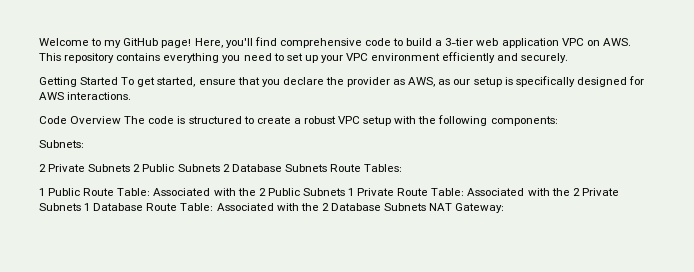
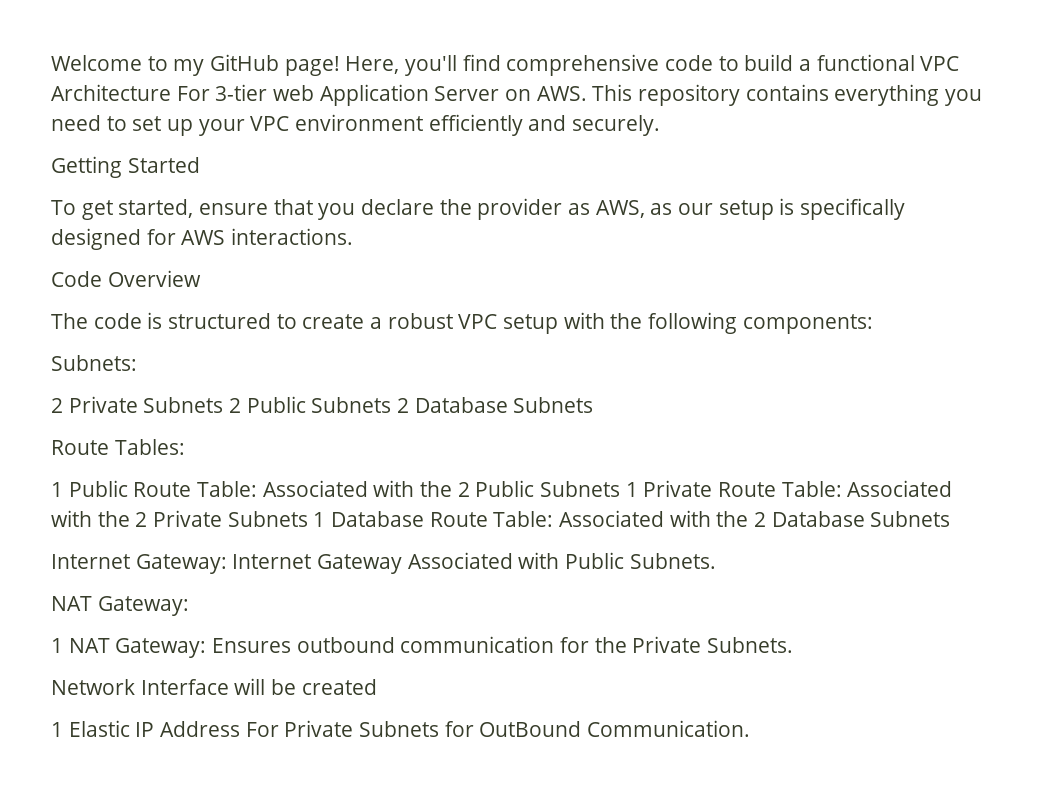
[445,38,584,48] 3-tier web application VPC -> [816,54,960,71] [51,84,500,106] functional VPC Architecture For 3-tier web Application Server
(119, 81) none -> (200, 165) //
(122, 120) none -> (201, 278) //
(327, 168) none -> (594, 405) //
[429,203,505,213] NAT Gateway: -> [51,552,716,574] [51,596,189,616] [51,636,794,658] [51,678,377,695] [51,720,751,737] // Internet Gateway: Internet Gateway Associated with Public Subnets. // NAT Gateway: // 1 NAT Gateway: Ensures outbound communication for the Private Subnets. // Network Interface will be created // 1 Elastic IP Address For Private Subnets for OutBound Communication.

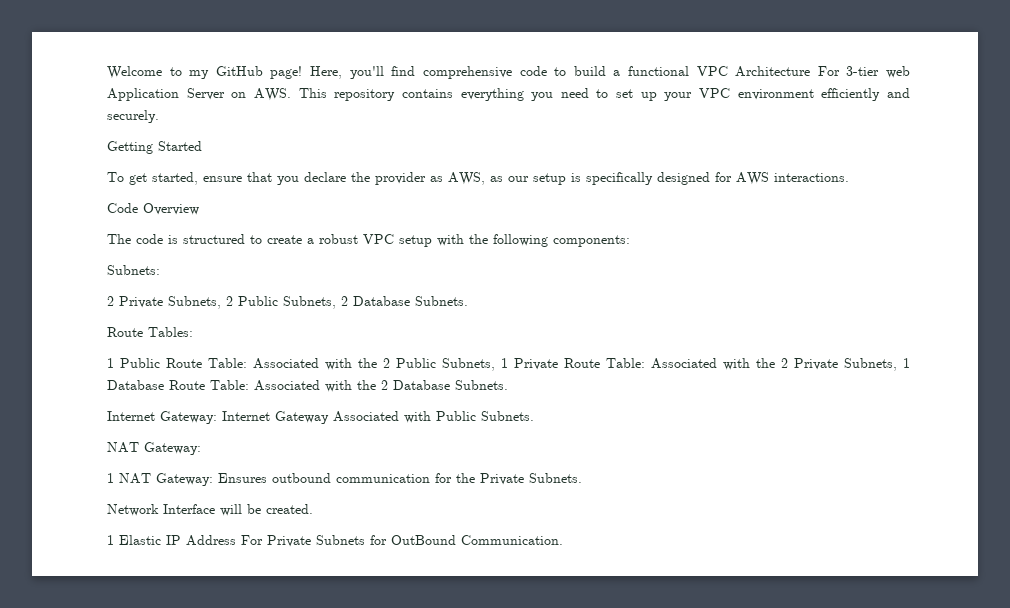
[143,396,594,413] Subnets 2 Public Subnets 2 Database Subnets -> [168,296,468,309] Subnets, 2 Public Subnets, 2 Database Subnets.
[540,481,621,497] Subnets -> [442,358,495,371] Subnets,
[227,511,308,527] Subnets -> [844,358,897,371] Subnets,
[870,511,951,527] Subnets -> [455,380,508,390] Subnets.
[301,679,377,695] created -> [266,504,313,514] created.

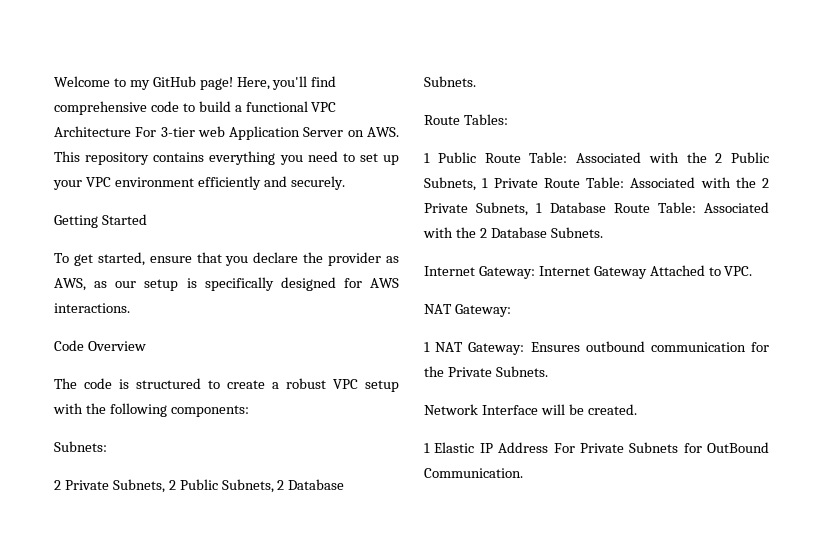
[333,411,534,423] Associated with Public Subnets. -> [649,265,753,276] Attached to VPC.

